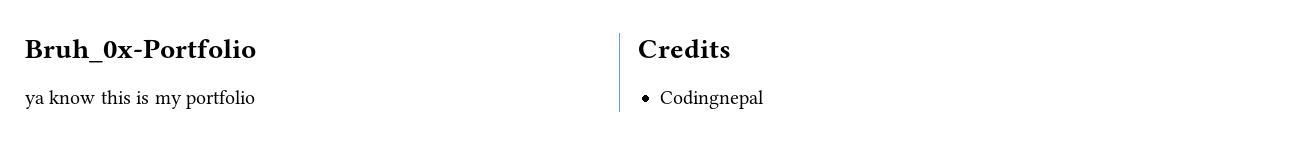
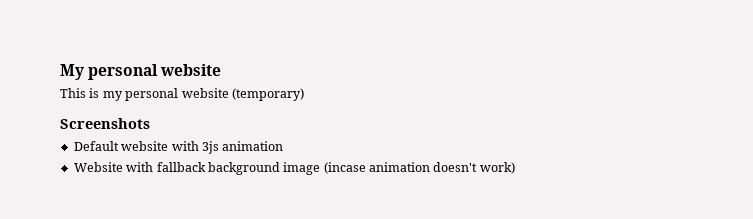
[25,39,256,63] [25,90,256,109] [638,39,731,58] [660,90,764,109] Bruh_0x-Portfolio // ya know this is my portfolio // Credits // Codingnepal -> [60,64,222,80] [60,88,304,101] [60,118,150,129] [73,141,284,154] [73,162,515,175] My personal website // This is my personal website (temporary) // Screenshots // Default website with 3js animation // Website with fallback background image (incase animation doesn't work)

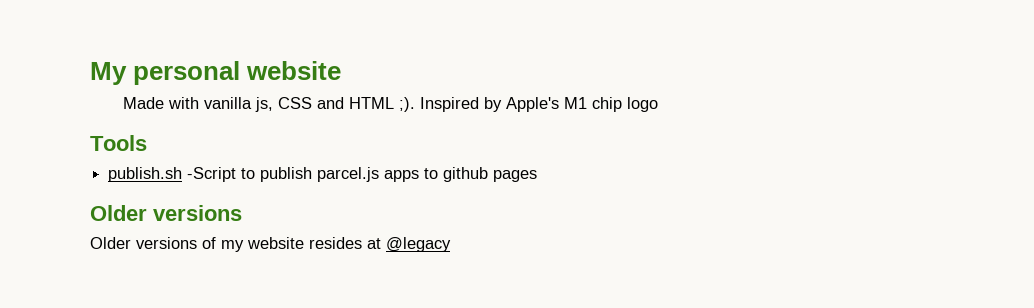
[60,88,304,101] [60,118,150,129] [73,141,284,154] [73,162,515,175] This is my personal website (temporary) // Screenshots // Default website with 3js animation // Website with fallback background image (incase animation doesn't work) -> [122,97,658,112] [90,135,147,151] [108,167,538,182] [90,205,242,221] [90,237,451,252] Made with vanilla js, CSS and HTML ;). Inspired by Apple's M1 chip logo // Tools // publish.sh -Script to publish parcel.js apps to github pages // Older versions // Older versions of my website resides at @legacy

